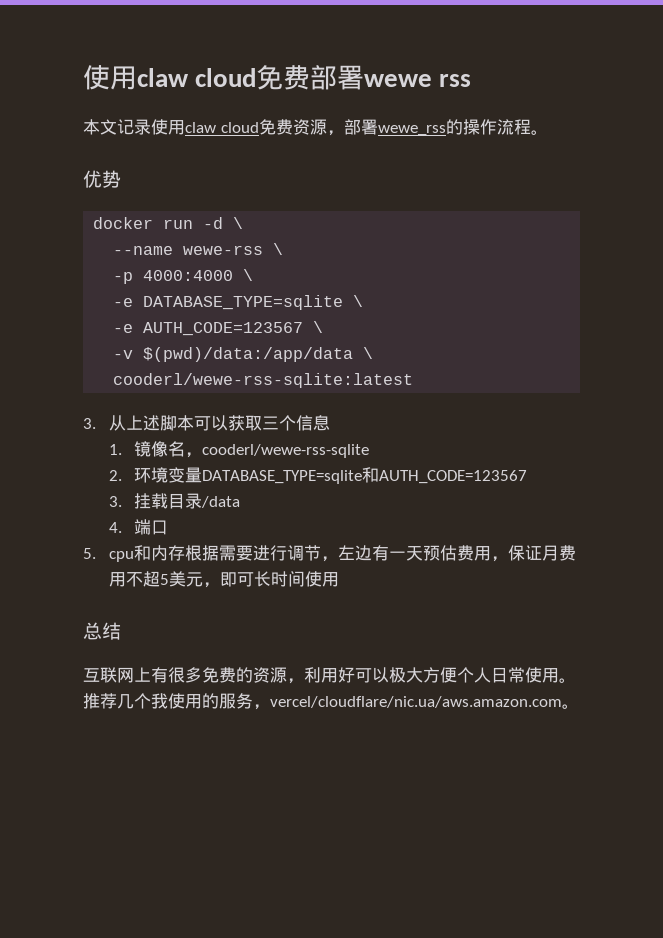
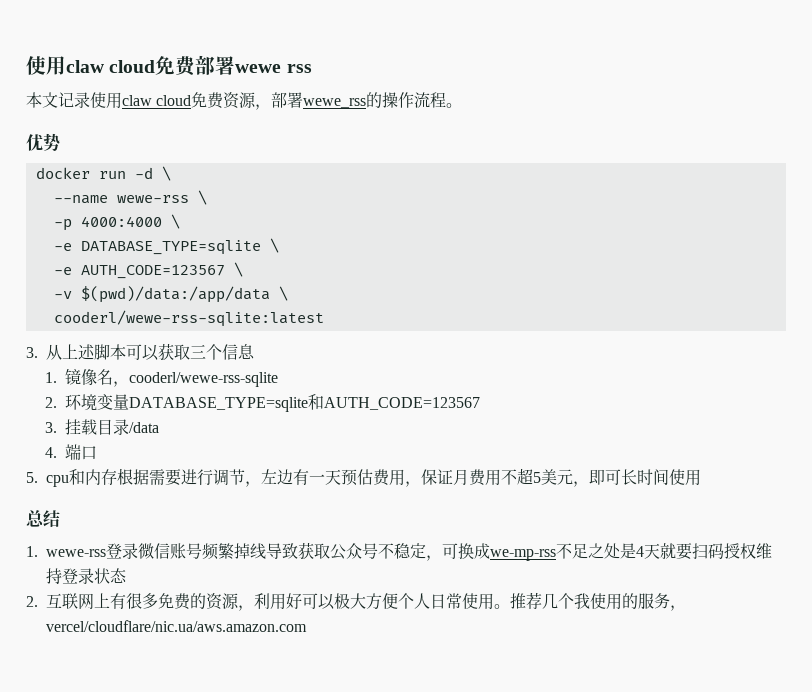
(121, 631) none -> [26,542,772,561] [46,568,127,584] [26,596,38,607] 1. wewe-rss登录微信账号频繁掉线导致获取公众号不稳定，可换成we-mp-rss不足之处是4天就要扫码授权维持登录状态 // 2.
[562,704,579,709] 。 -> (307, 626) none

